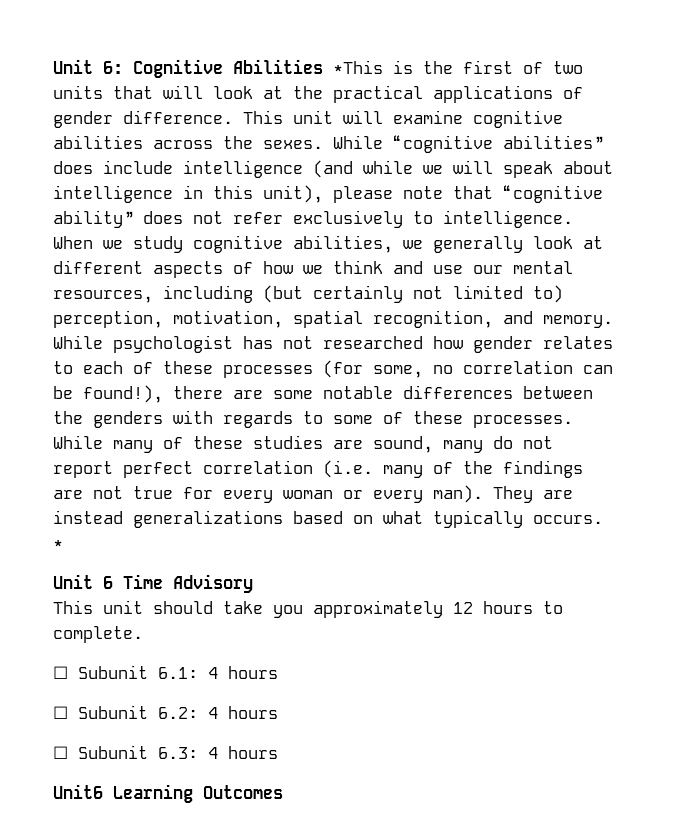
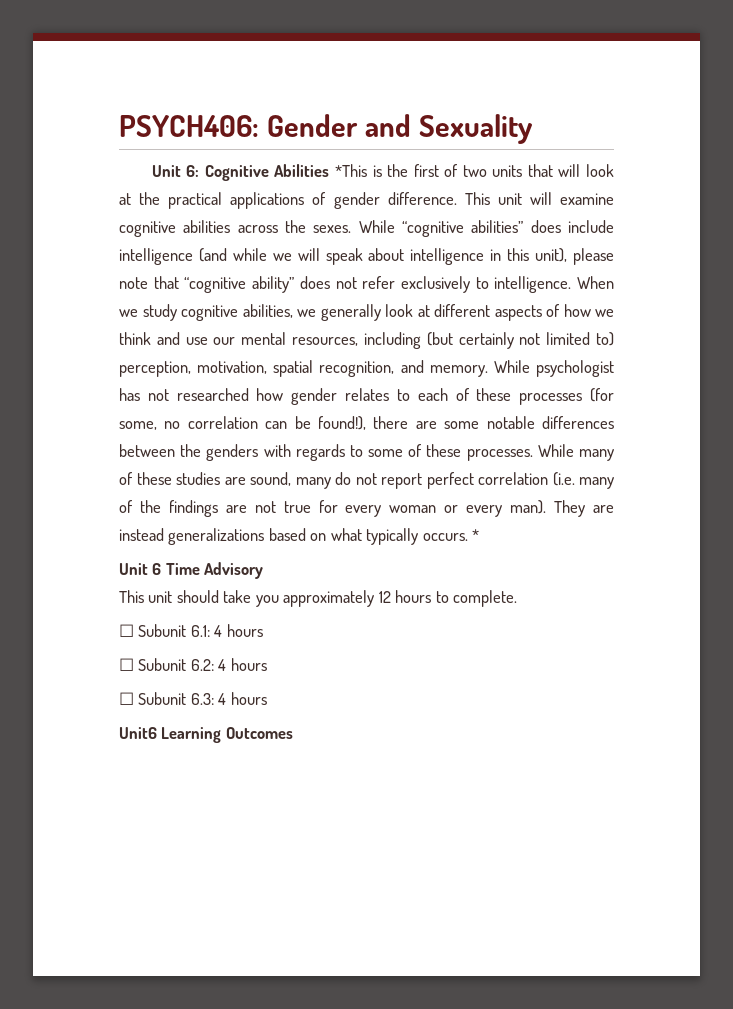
(53, 66) none -> [119,114,534,144] PSYCH406: Gender and Sexuality //

